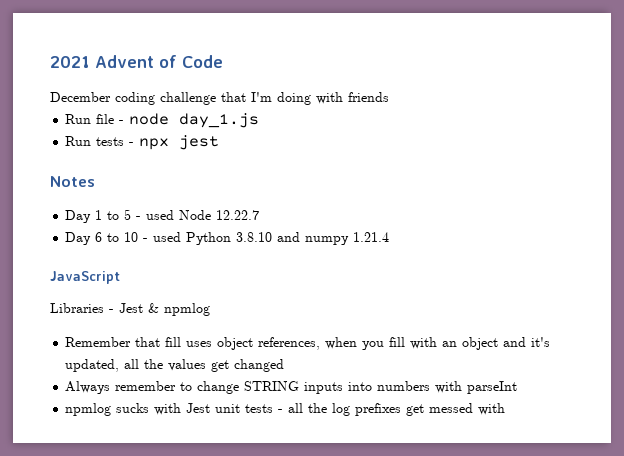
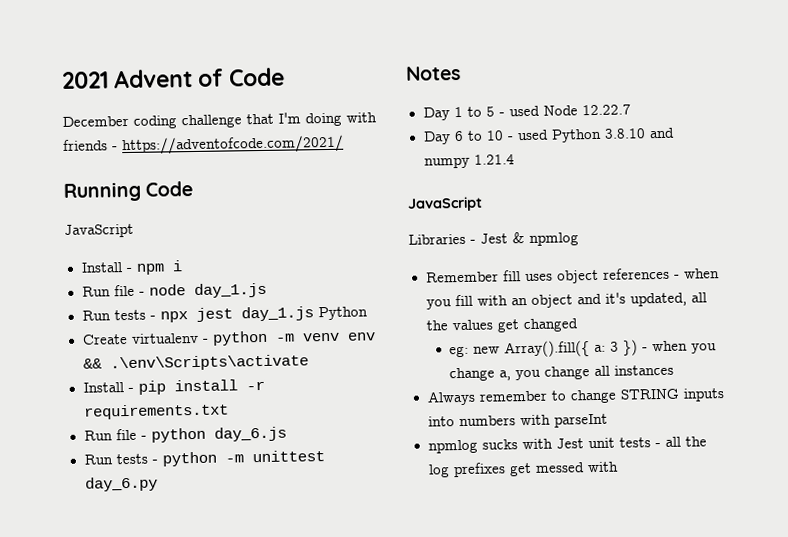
(389, 97) none -> [112,134,344,156] [63,180,194,202] [64,223,134,238] [80,260,183,275] - https://adventofcode.com/2021/ // Running Code // JavaScript // Install - npm i
(220, 142) none -> [240,306,368,322] [81,330,376,346] [82,354,309,372] [82,379,265,395] [83,403,229,420] [83,426,287,443] [83,450,325,467] [84,476,158,492] day_1.js Python // Create virtualenv - python -m venv env && .\env\Scripts\activate // Install - pip install -r requirements.txt // Run file - python day_6.js // Run tests - python -m unittest day_6.py
[135,337,161,347] that -> (499, 277) none
[258,337,321,350] references, -> [602,267,680,280] references -
(285, 365) none -> [449,339,718,358] [449,364,675,382] // eg: new Array().fill({ a: 3 }) - when you change a, you change all instances

